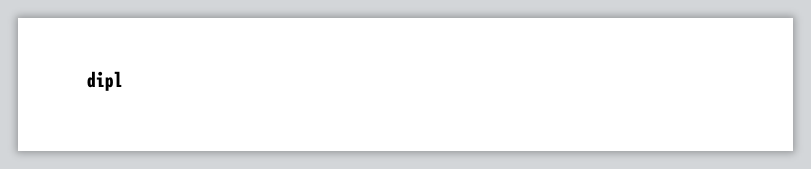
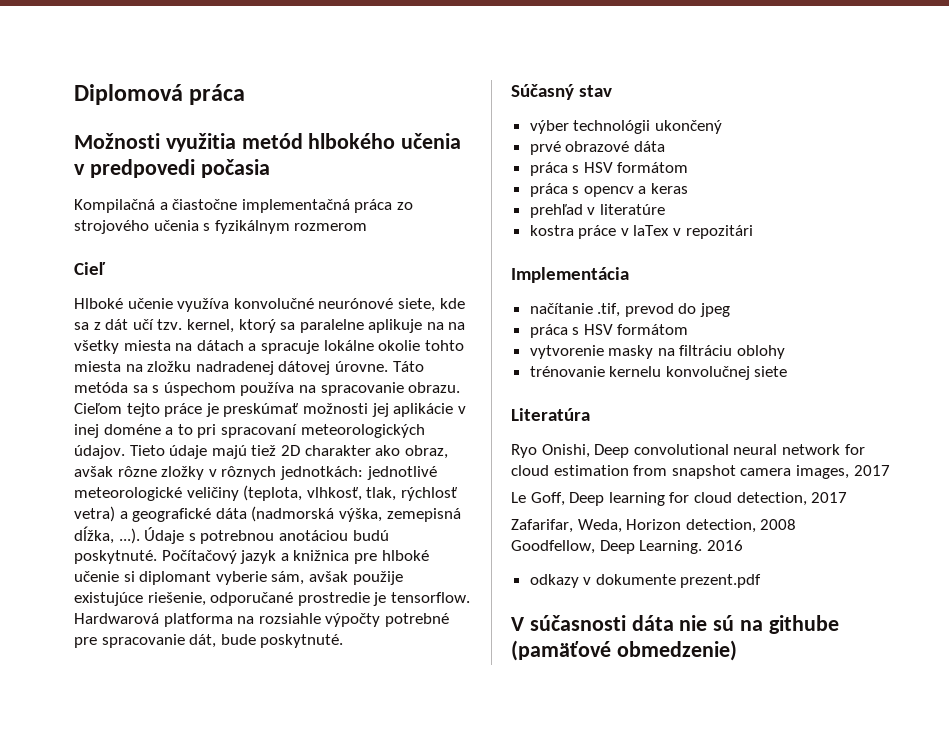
[87,71,123,91] dipl -> [74,84,246,105] [74,133,462,152] [74,159,270,178] [74,199,413,213] [74,220,368,234] [74,262,106,275] [74,298,465,312] [74,319,466,333] [74,340,464,354] [74,361,424,375] [74,382,461,396] [74,403,466,417] [74,424,425,438] [74,445,448,459] [74,466,437,480] [74,485,457,501] [74,506,461,522] [74,526,389,544] [74,550,429,564] [74,571,403,585] [74,592,470,606] [74,613,449,627] [74,634,344,648] [511,84,613,100] [529,120,722,134] [529,141,665,155] [529,162,689,176] [529,183,689,197] [529,204,665,218] [529,225,753,239] [511,267,629,283] [529,303,731,317] [529,324,689,338] [529,345,786,359] [529,366,788,380] [511,408,590,421] [511,444,865,458] [511,465,890,479] [511,492,848,506] [511,519,797,533] [511,540,743,554] [529,574,762,588] [511,615,839,634] [511,640,737,661] Diplomová práca // Možnosti využitia metód hlbokého učenia v predpovedi počasia // Kompilačná a čiastočne implementačná práca zo strojového učenia s fyzikálnym rozmerom // Cieľ // Hlboké učenie využíva konvolučné neurónové siete, kde sa z dát učí tzv. kernel, ktorý sa paralelne aplikuje na na všetky miesta na dátach a spracuje lokálne okolie tohto miesta na zložku nadradenej dátovej úrovne. Táto metóda sa s úspechom používa na spracovanie obrazu. Cieľom tejto práce je preskúmať možnosti jej aplikácie v inej doméne a to pri spracovaní meteorologických údajov. Tieto údaje majú tiež 2D charakter ako obraz, avšak rôzne zložky v rôznych jednotkách: jednotlivé meteorologické veličiny (teplota, vlhkosť, tlak, rýchlosť vetra) a geografické dáta (nadmorská výška, zemepisná dĺžka, ...). Údaje s potrebnou anotáciou budú poskytnuté. Počítačový jazyk a knižnica pre hlboké učenie si diplomant vyberie sám, avšak použije existujúce riešenie, odporučané prostredie je tensorflow. Hardwarová platforma na rozsiahle výpočty potrebné pre spracovanie dát, bude poskytnuté. // Súčasný stav // výber technológii ukončený // prvé obrazové dáta // práca s HSV formátom // práca s opencv a keras // prehľad v literatúre // kostra práce v laTex v repozitári // Implementácia // načítanie .tif, prevod do jpeg // práca s HSV formátom // vytvorenie masky na filtráciu oblohy // trénovanie kernelu konvolučnej siete // Literatúra // Ryo Onishi, Deep convolutional neural network for cloud estimation from snapshot camera images, 2017 // Le Goff, Deep learning for cloud detection, 2017 // Zafarifar, Weda, Horizon detection, 2008 // Goodfellow, Deep Learning. 2016 // odkazy v dokumente prezent.pdf // V súčasnosti dáta nie sú na githube (pamäťové obmedzenie)

